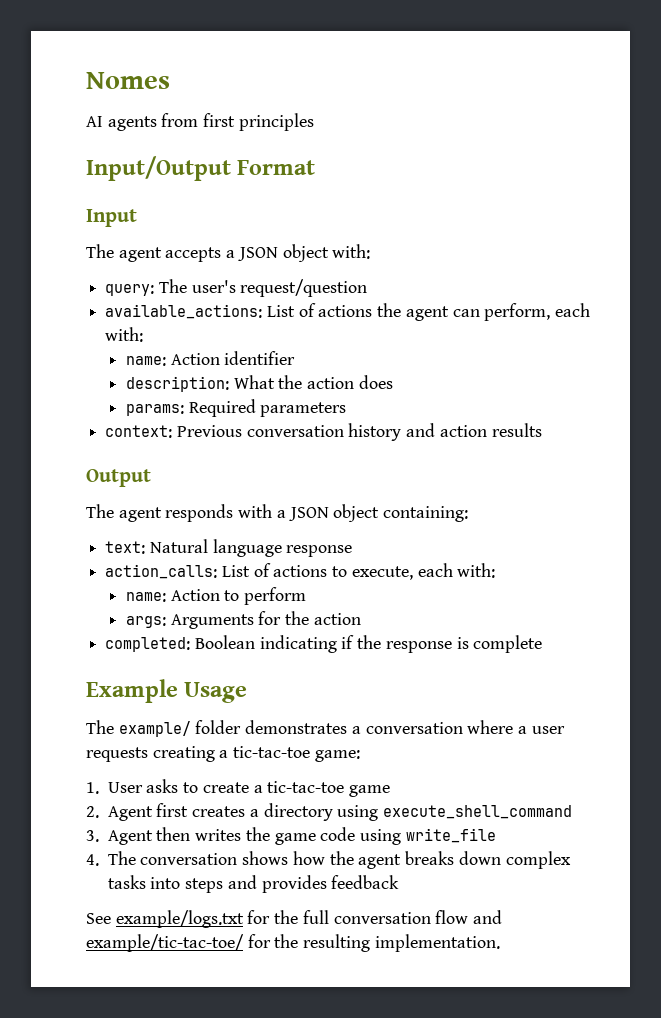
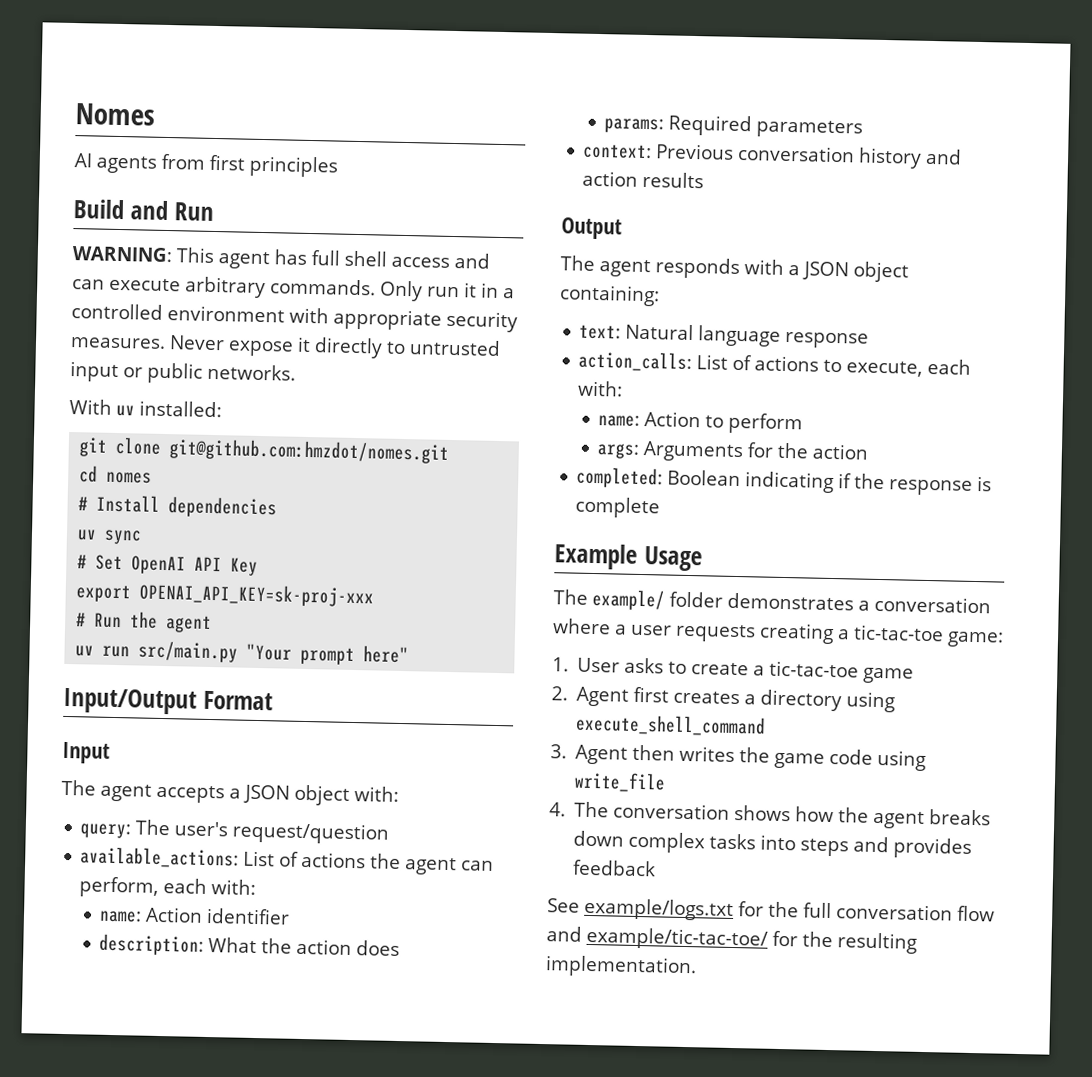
(314, 122) none -> [73,199,214,221] [72,246,490,270] [72,276,515,302] [71,303,518,333] [70,335,501,359] [70,361,296,384] [69,398,222,418] [79,436,450,464] [79,465,153,484] [78,494,278,519] [77,529,143,545] [77,554,259,576] [76,582,375,608] [76,611,213,634] [75,640,410,666] // Build and Run // WARNING: This agent has full shell access and can execute arbitrary commands. Only run it in a controlled environment with appropriate security measures. Never expose it directly to untrusted input or public networks. // With uv installed: // git clone git@github.com:hmzdot/nomes.git // cd nomes // # Install dependencies // uv sync // # Set OpenAI API Key // export OPENAI_API_KEY=sk-proj-xxx // # Run the agent // uv run src/main.py "Your prompt here"

